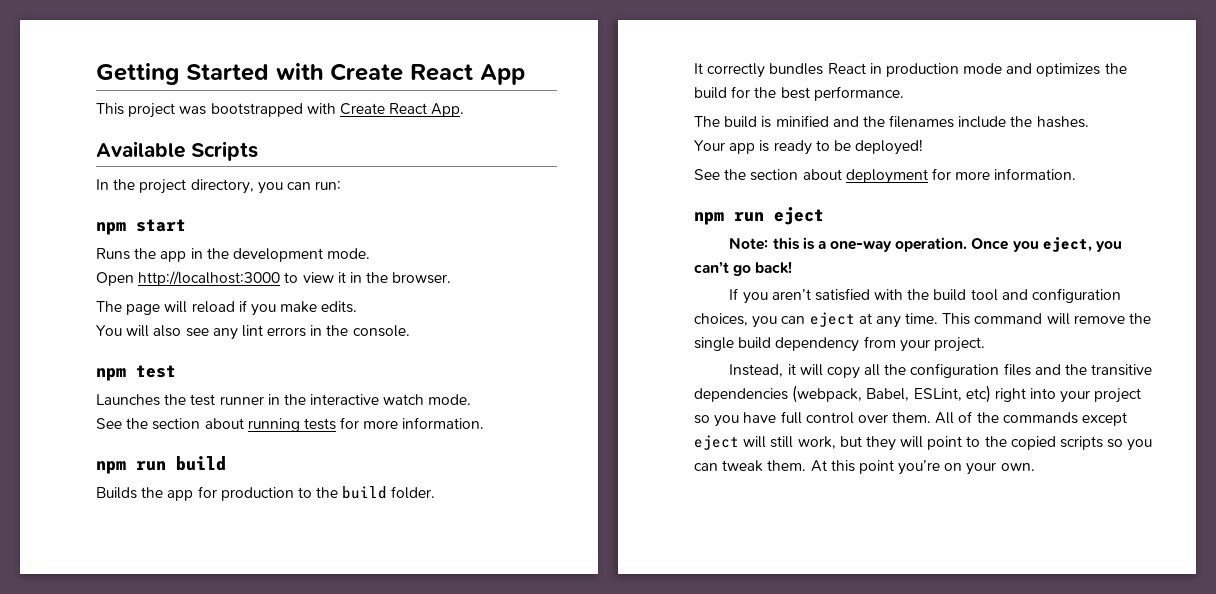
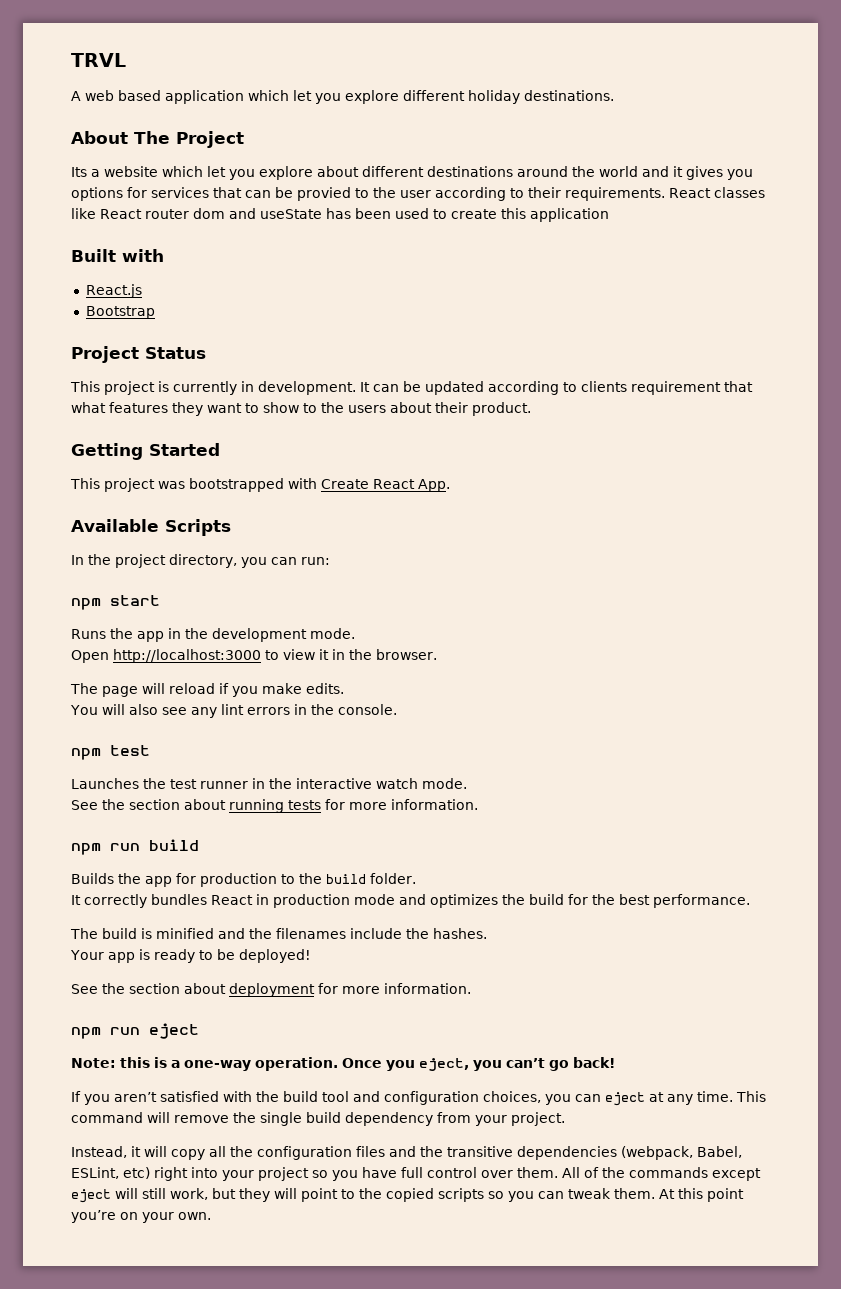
[96,63,525,85] Getting Started with Create React App -> [71,53,126,67] [71,90,614,104] [71,131,244,148] [71,166,753,180] [71,187,765,201] [71,208,609,222] [71,249,164,262] [85,284,142,298] [85,306,155,319] [71,346,206,363] [70,381,753,395] [71,402,531,416] [71,443,220,460] TRVL // A web based application which let you explore different holiday destinations. // About The Project // Its a website which let you explore about different destinations around the world and it gives you options for services that can be provied to the user according to their requirements. React classes like React router dom and useState has been used to create this application // Built with // React.js // Bootstrap // Project Status // This project is currently in development. It can be updated according to clients requirement that what features they want to show to the users about their product. // Getting Started

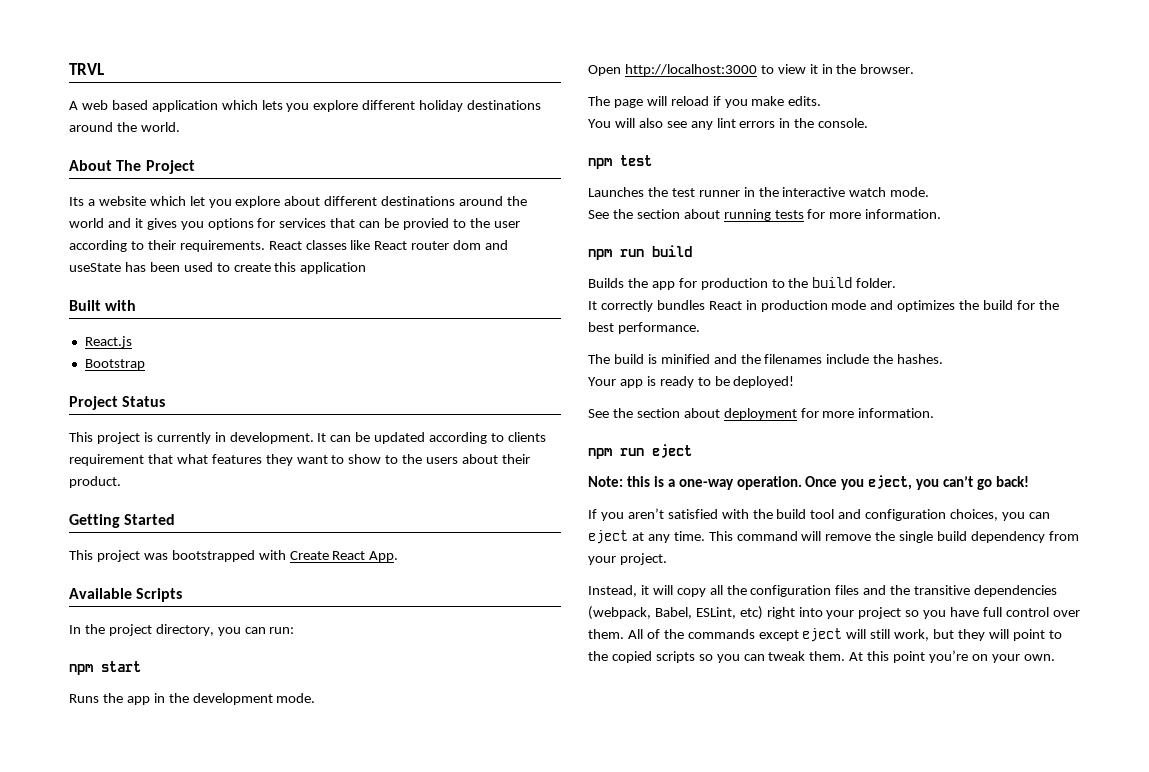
[293,90,312,101] let -> [261,100,283,110] lets
[524,90,614,101] destinations. -> [467,100,542,110] [69,122,180,132] destinations around the world.

